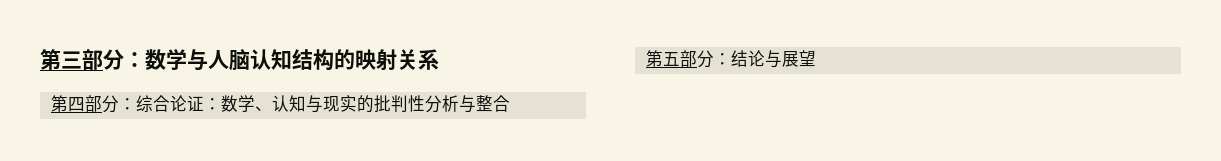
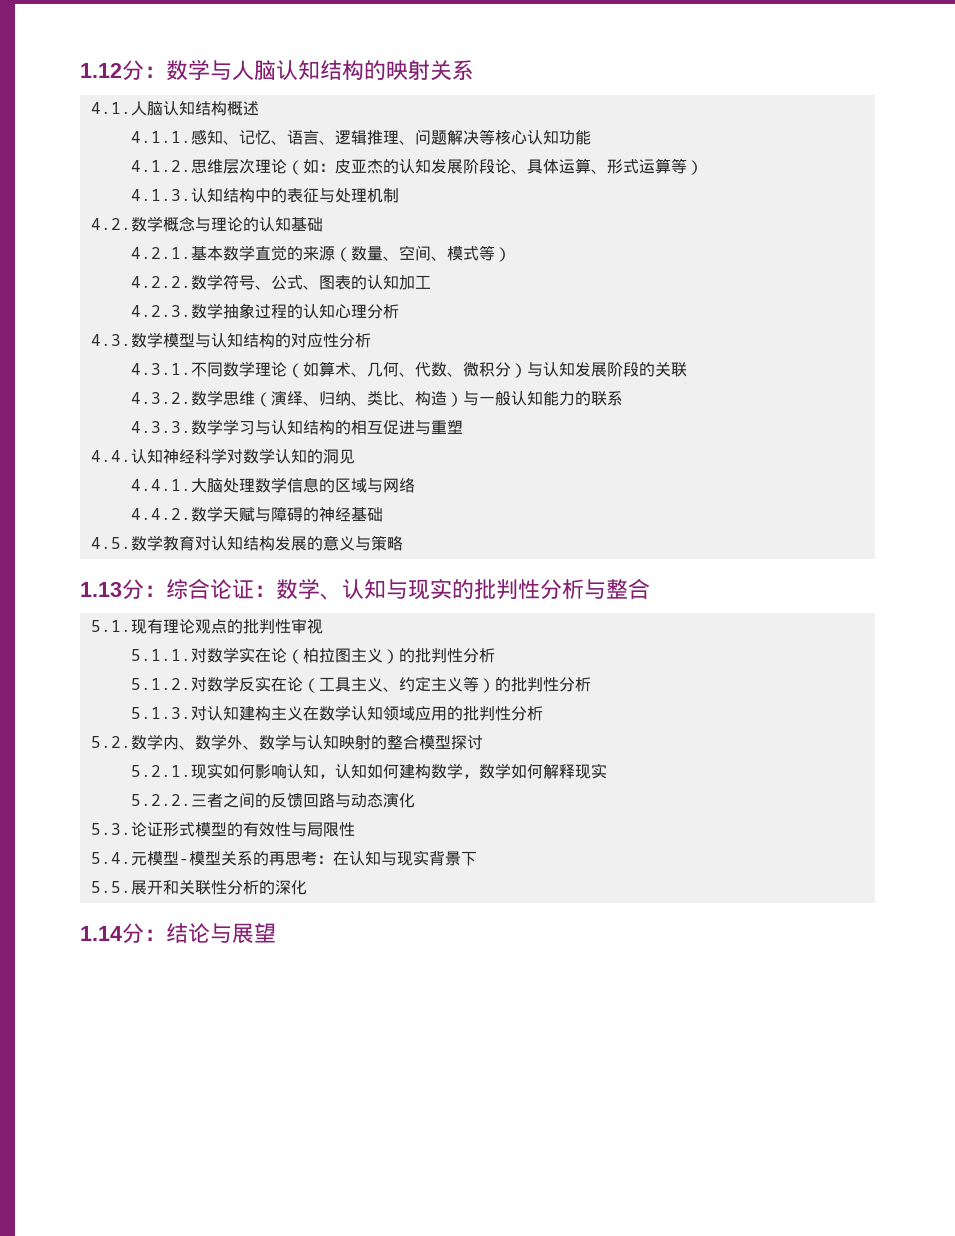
[40,49,103,70] 第三部 -> [80,63,122,78] 1.12
[50,95,102,112] 第四部 -> [90,101,259,116] [130,129,591,145] [130,158,703,175] [130,188,399,203] [90,216,323,232] [130,245,511,262] [130,274,431,290] [130,303,399,319] [90,332,371,348] [130,361,687,378] [130,390,623,407] [130,419,463,435] [90,448,355,464] [130,477,415,493] [130,506,383,522] [90,535,403,551] [80,582,122,597] 4.1.人脑认知结构概述 // 4.1.1.感知、记忆、语言、逻辑推理、问题解决等核心认知功能 // 4.1.2.思维层次理论（如：皮亚杰的认知发展阶段论、具体运算、形式运算等） // 4.1.3.认知结构中的表征与处理机制 // 4.2.数学概念与理论的认知基础 // 4.2.1.基本数学直觉的来源（数量、空间、模式等） // 4.2.2.数学符号、公式、图表的认知加工 // 4.2.3.数学抽象过程的认知心理分析 // 4.3.数学模型与认知结构的对应性分析 // 4.3.1.不同数学理论（如算术、几何、代数、微积分）与认知发展阶段的关联 // 4.3.2.数学思维（演绎、归纳、类比、构造）与一般认知能力的联系 // 4.3.3.数学学习与认知结构的相互促进与重塑 // 4.4.认知神经科学对数学认知的洞见 // 4.4.1.大脑处理数学信息的区域与网络 // 4.4.2.数学天赋与障碍的神经基础 // 4.5.数学教育对认知结构发展的意义与策略 // 1.13
[645,50,697,67] 第五部 -> [90,618,323,634] [130,647,495,664] [130,676,591,693] [130,705,543,721] [90,734,483,750] [130,763,607,779] [130,792,415,808] [90,822,355,837] [90,850,477,866] [90,880,307,895] [80,926,122,941] 5.1.现有理论观点的批判性审视 // 5.1.1.对数学实在论（柏拉图主义）的批判性分析 // 5.1.2.对数学反实在论（工具主义、约定主义等）的批判性分析 // 5.1.3.对认知建构主义在数学认知领域应用的批判性分析 // 5.2.数学内、数学外、数学与认知映射的整合模型探讨 // 5.2.1.现实如何影响认知，认知如何建构数学，数学如何解释现实 // 5.2.2.三者之间的反馈回路与动态演化 // 5.3.论证形式模型的有效性与局限性 // 5.4.元模型-模型关系的再思考：在认知与现实背景下 // 5.5.展开和关联性分析的深化 // 1.14

